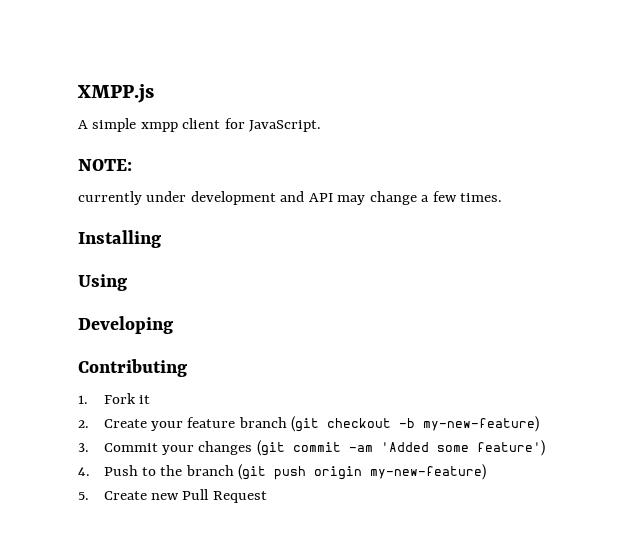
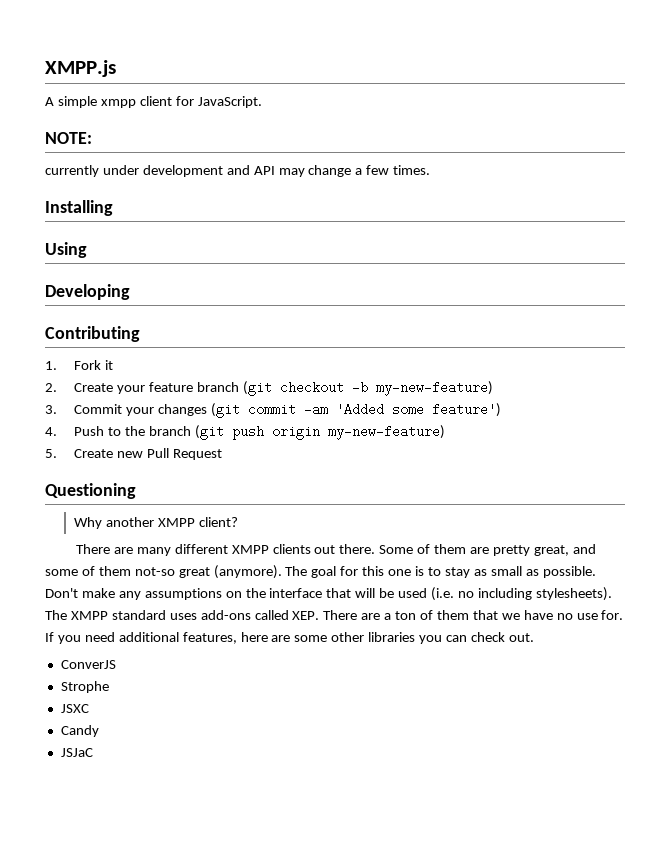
(267, 497) none -> [45,483,136,499] [73,517,238,529] [75,544,596,556] [45,565,596,579] [45,587,612,601] [45,610,624,620] [45,632,534,644] [60,660,116,669] [60,681,109,693] [60,704,89,713] [60,725,99,737] [60,748,93,757] // Questioning // Why another XMPP client? // There are many different XMPP clients out there. Some of them are pretty great, and some of them not-so great (anymore). The goal for this one is to stay as small as possible. Don't make any assumptions on the interface that will be used (i.e. no including stylesheets). The XMPP standard uses add-ons called XEP. There are a ton of them that we have no use for. If you need additional features, here are some other libraries you can check out. // ConverJS // Strophe // JSXC // Candy // JSJaC

